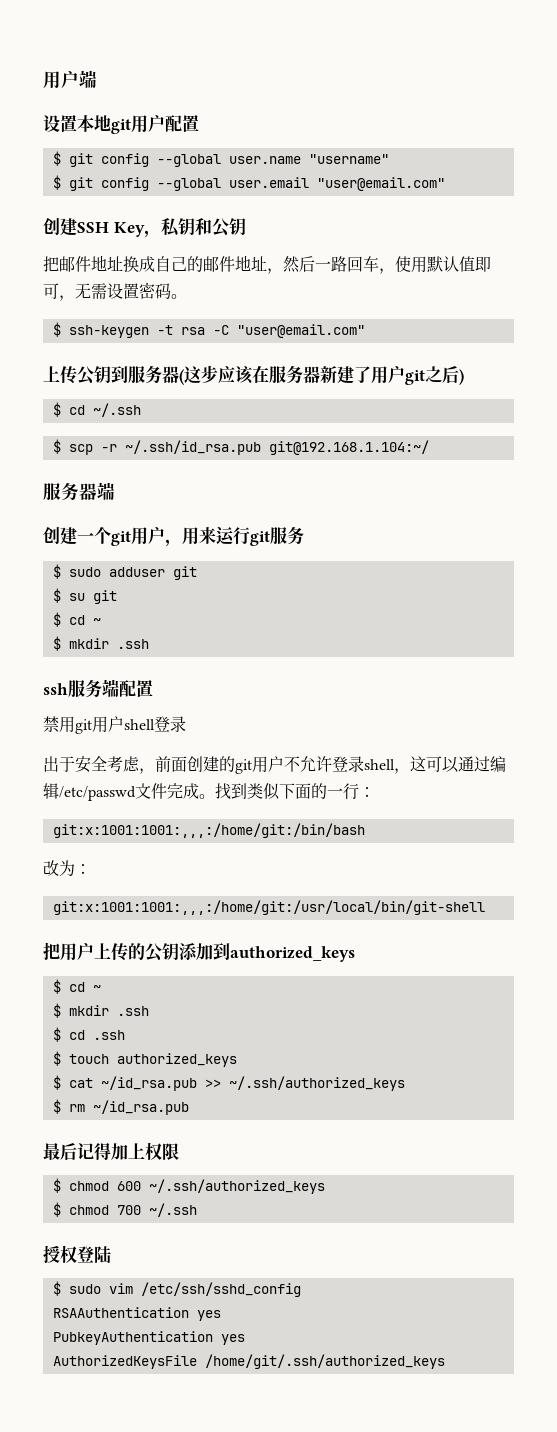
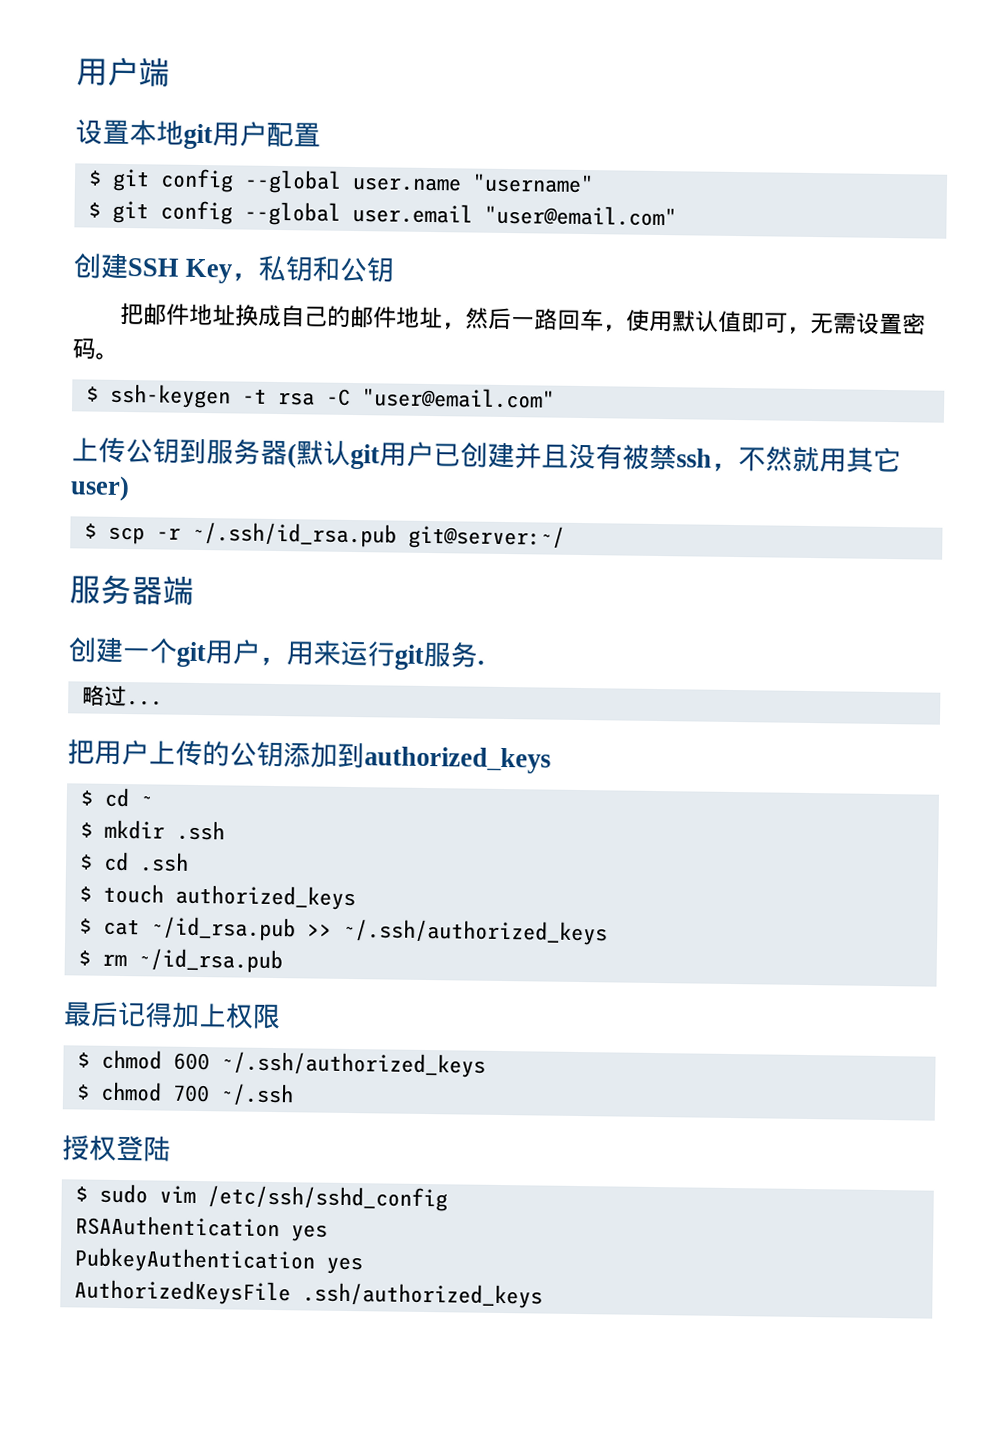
[184,365,464,385] [52,402,141,417] 这步应该在服务器新建了用户git之后) // $ cd ~/.ssh -> [296,440,901,473] [70,475,130,502] 默认git用户已创建并且没有被禁ssh，不然就用其它user)
[268,440,429,455] git@192.168.1.104:~/ -> [407,524,565,550] git@server:~/
[52,564,197,580] [52,588,117,604] [52,612,101,627] [52,636,149,651] [43,679,153,698] [43,716,186,734] [43,756,506,774] [43,783,375,801] [52,823,365,838] [43,860,91,876] [52,900,485,915] // $ sudo adduser git // $ su git // $ cd ~ // $ mkdir .ssh // ssh服务端配置 // 禁用git用户shell登录 // 出于安全考虑，前面创建的git用户不允许登录shell，这可以通过编辑/etc/passwd文件完成。找到类似下面的一行： // git:x:1001:1001:,,,:/home/git:/bin/bash // 改为： // git:x:1001:1001:,,,:/home/git:/usr/local/bin/git-shell -> [477,660,485,665] [81,685,163,707] . // 略过...
[204,1354,445,1369] /home/git/.ssh/authorized_keys -> [301,1282,543,1309] .ssh/authorized_keys

